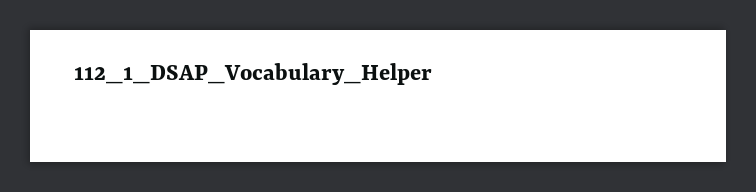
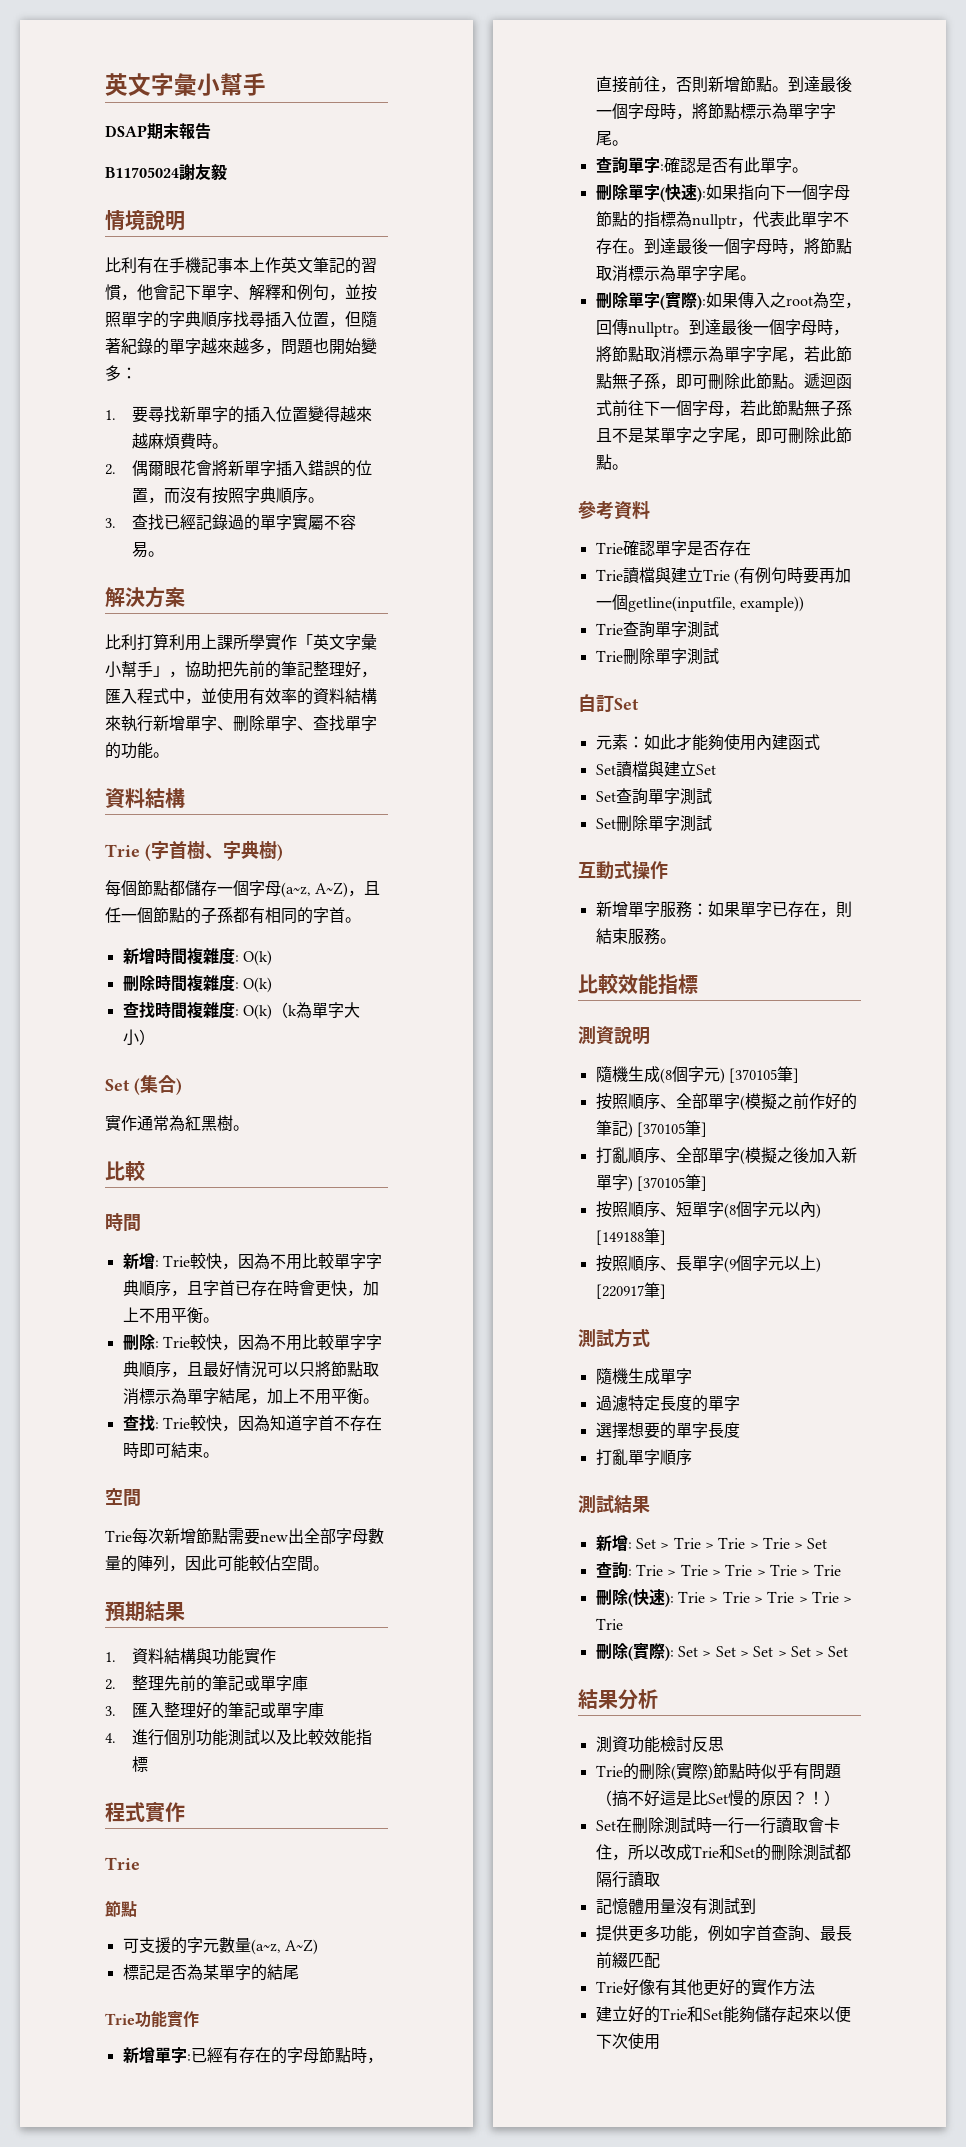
[74,63,432,85] 112_1_DSAP_Vocabulary_Helper -> [105,73,266,96] [105,123,211,140] [105,164,227,181] [105,210,185,231] [105,257,377,274] [105,284,377,301] [105,311,377,328] [105,337,377,355] [105,365,137,381] [105,405,373,423] [132,433,229,449] [105,460,373,477] [132,487,325,504] [105,514,357,531] [132,542,165,558] [105,587,185,608] [105,633,377,651] [105,661,377,678] [105,688,377,705] [105,715,377,732] [105,742,169,759] [105,788,185,808] [105,840,283,861] [105,880,381,898] [105,907,361,924] [122,947,272,966] [122,974,272,993] [122,1001,360,1020] [122,1029,155,1046] [105,1075,182,1095] [105,1115,249,1132] [105,1161,145,1181] [105,1213,141,1231] [122,1253,382,1270] [122,1280,379,1297] [122,1307,219,1324] [122,1334,382,1351] [122,1361,379,1378] [122,1388,379,1405] [122,1415,382,1432] [122,1442,219,1458] [105,1488,141,1506] [105,1528,384,1545] [105,1555,329,1572] [105,1601,185,1622] [105,1648,277,1665] [105,1675,309,1692] [105,1702,325,1719] [105,1729,373,1746] [132,1756,149,1772] [105,1802,185,1822] [105,1857,140,1870] [105,1900,137,1917] [122,1937,318,1955] [122,1964,299,1981] [105,2010,199,2028] [122,2047,383,2064] [595,76,852,93] [595,103,836,120] [595,131,628,146] [595,156,808,174] [595,184,850,202] [595,211,849,229] [595,238,852,255] [595,265,756,282] [595,292,861,310] [595,319,849,337] [595,346,852,363] [595,373,852,390] [595,400,852,417] [595,427,852,444] [595,454,628,470] [578,500,650,520] [595,540,751,556] [595,567,851,585] [595,594,804,612] [595,621,719,638] [595,648,719,665] [578,694,639,713] [595,734,820,751] [595,761,716,777] [595,788,712,805] [595,815,712,832] [578,861,668,880] [595,901,852,918] [595,928,676,945] [578,974,698,994] [578,1026,650,1045] [595,1066,799,1084] [595,1093,857,1111] [595,1120,707,1138] [595,1147,857,1165] [595,1174,707,1192] [595,1201,821,1219] [595,1228,666,1245] [595,1255,821,1273] [595,1282,666,1299] [578,1328,650,1348] [595,1368,692,1385] [595,1395,740,1412] [595,1422,740,1439] [595,1449,692,1466] [578,1495,650,1514] [595,1535,828,1552] [595,1561,842,1579] [595,1589,853,1607] [595,1618,623,1630] [595,1643,849,1661] [578,1689,658,1710] [595,1736,724,1753] [595,1763,841,1781] [595,1789,840,1807] [595,1817,840,1834] [595,1844,851,1861] [595,1871,660,1888] [595,1898,756,1915] [595,1925,852,1942] [595,1952,660,1969] [595,1979,815,1996] [595,2006,851,2023] [595,2033,660,2050] 英文字彙小幫手 // DSAP期末報告 // B11705024謝友毅 // 情境說明 // 比利有在手機記事本上作英文筆記的習慣，他會記下單字、解釋和例句，並按照單字的字典順序找尋插入位置，但隨著紀錄的單字越來越多，問題也開始變多： // 1.要尋找新單字的插入位置變得越來越麻煩費時。 // 2.偶爾眼花會將新單字插入錯誤的位置，而沒有按照字典順序。 // 3.查找已經記錄過的單字實屬不容易。 // 解決方案 // 比利打算利用上課所學實作「英文字彙小幫手」，協助把先前的筆記整理好，匯入程式中，並使用有效率的資料結構來執行新增單字、刪除單字、查找單字的功能。 // 資料結構 // Trie (字首樹、字典樹) // 每個節點都儲存一個字母(a~z, A~Z)，且任一個節點的子孫都有相同的字首。 // 新增時間複雜度: O(k) // 刪除時間複雜度: O(k) // 查找時間複雜度: O(k)（k為單字大小） // Set (集合) // 實作通常為紅黑樹。 // 比較 // 時間 // 新增: Trie較快，因為不用比較單字字典順序，且字首已存在時會更快，加上不用平衡。 // 刪除: Trie較快，因為不用比較單字字典順序，且最好情況可以只將節點取消標示為單字結尾，加上不用平衡。 // 查找: Trie較快，因為知道字首不存在時即可結束。 // 空間 // Trie每次新增節點需要new出全部字母數量的陣列，因此可能較佔空間。 // 預期結果 // 1.資料結構與功能實作 // 2.整理先前的筆記或單字庫 // 3.匯入整理好的筆記或單字庫 // 4.進行個別功能測試以及比較效能指標 // 程式實作 // Trie // 節點 // 可支援的字元數量(a~z, A~Z) // 標記是否為某單字的結尾 // Trie功能實作 // 新增單字:已經有存在的字母節點時，直接前往，否則新增節點。到達最後一個字母時，將節點標示為單字字尾。 // 查詢單字:確認是否有此單字。 // 刪除單字(快速):如果指向下一個字母節點的指標為nullptr，代表此單字不存在。到達最後一個字母時，將節點取消標示為單字字尾。 // 刪除單字(實際):如果傳入之root為空，回傳nullptr。到達最後一個字母時，將節點取消標示為單字字尾，若此節點無子孫，即可刪除此節點。遞迴函式前往下一個字母，若此節點無子孫且不是某單字之字尾，即可刪除此節點。 // 參考資料 // Trie確認單字是否存在 // Trie讀檔與建立Trie (有例句時要再加一個getline(inputfile, example)) // Trie查詢單字測試 // Trie刪除單字測試 // 自訂Set // 元素：如此才能夠使用內建函式 // Set讀檔與建立Set // Set查詢單字測試 // Set刪除單字測試 // 互動式操作 // 新增單字服務：如果單字已存在，則結束服務。 // 比較效能指標 // 測資說明 // 隨機生成(8個字元) [370105筆] // 按照順序、全部單字(模擬之前作好的筆記) [370105筆] // 打亂順序、全部單字(模擬之後加入新單字) [370105筆] // 按照順序、短單字(8個字元以內) [149188筆] // 按照順序、長單字(9個字元以上) [220917筆] // 測試方式 // 隨機生成單字 // 過濾特定長度的單字 // 選擇想要的單字長度 // 打亂單字順序 // 測試結果 // 新增: Set > Trie > Trie > Trie > Set // 查詢: Trie > Trie > Trie > Trie > Trie // 刪除(快速): Trie > Trie > Trie > Trie > Trie // 刪除(實際): Set > Set > Set > Set > Set // 結果分析 // 測資功能檢討反思 // Trie的刪除(實際)節點時似乎有問題（搞不好這是比Set慢的原因？！） // Set在刪除測試時一行一行讀取會卡住，所以改成Trie和Set的刪除測試都隔行讀取 // 記憶體用量沒有測試到 // 提供更多功能，例如字首查詢、最長前綴匹配 // Trie好像有其他更好的實作方法 // 建立好的Trie和Set能夠儲存起來以便下次使用

